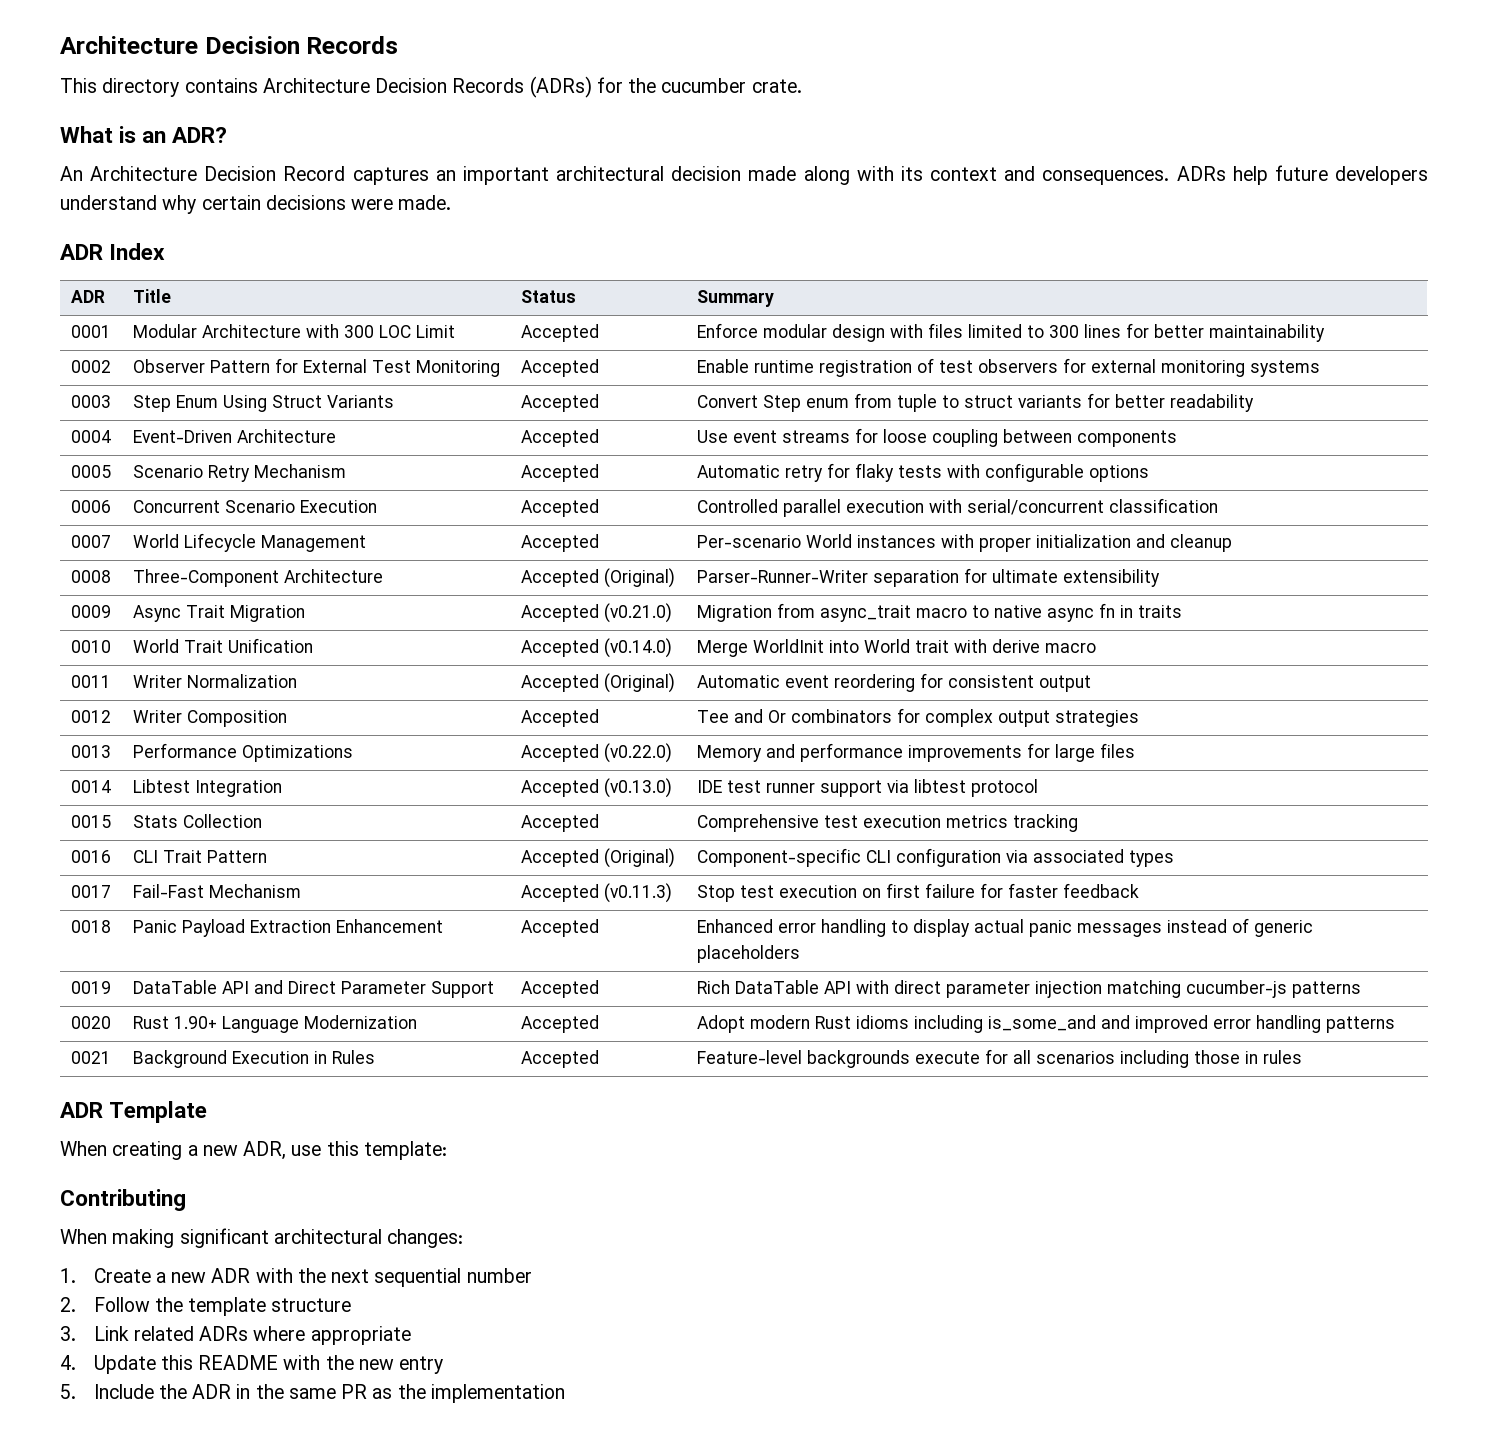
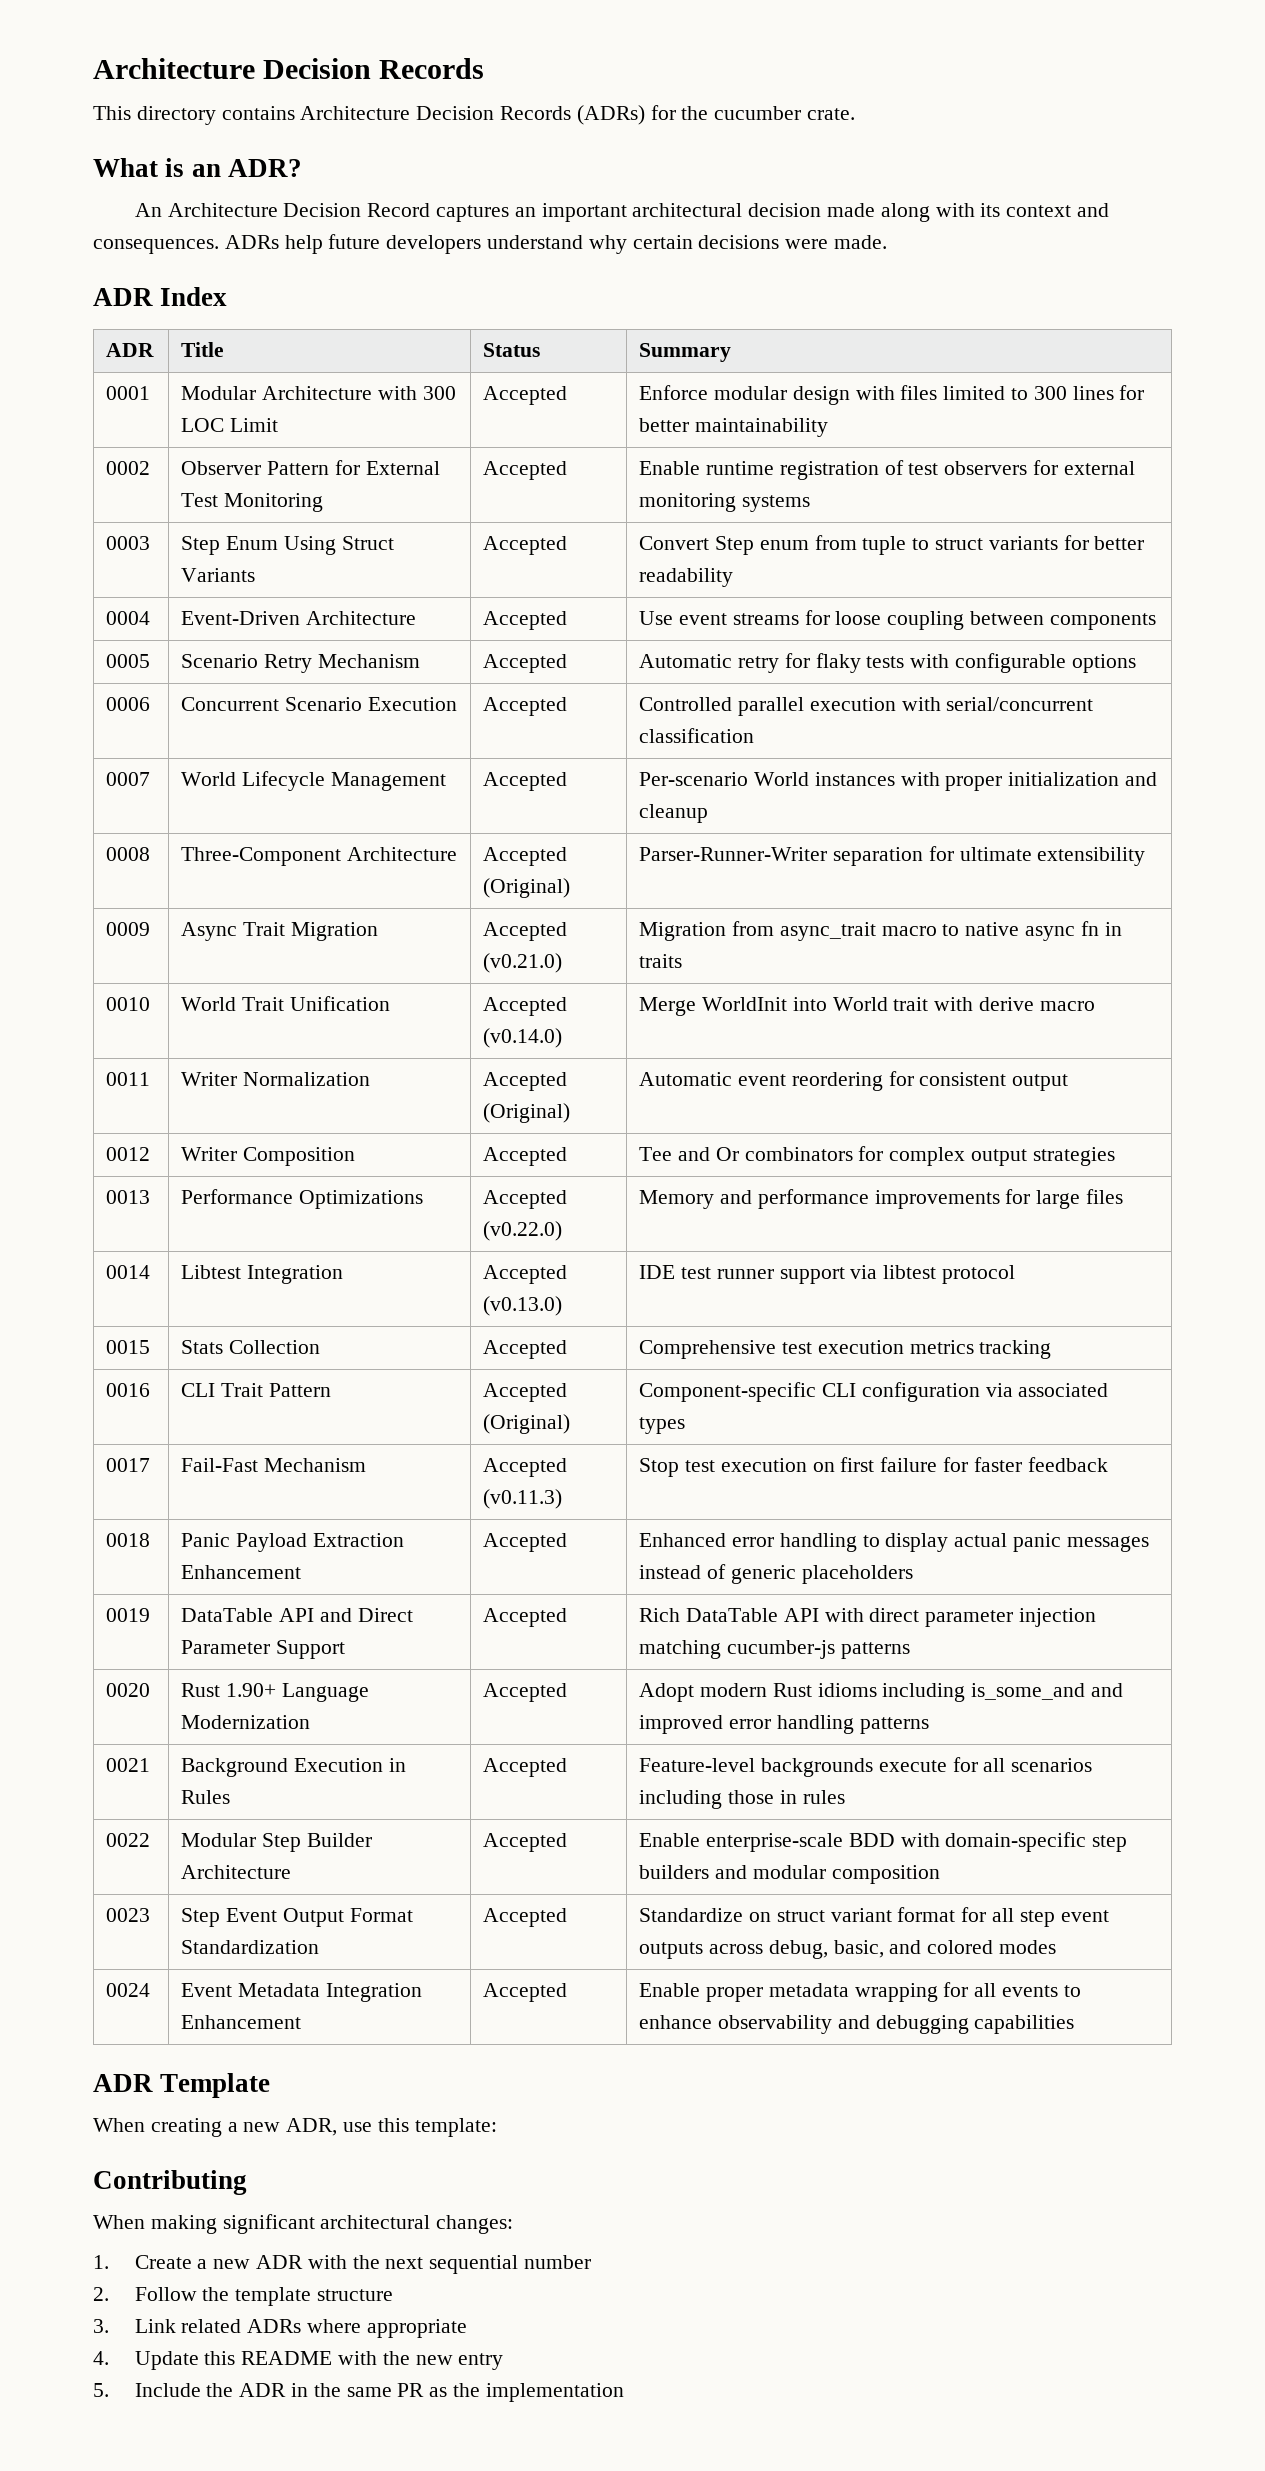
(1302, 1057) none -> [106,1833,151,1847] [181,1833,372,1852] [181,1865,292,1879] [483,1833,568,1852] [639,1832,1128,1852] [639,1865,940,1884] [106,1908,151,1922] [181,1908,413,1927] [181,1940,320,1954] [483,1908,568,1927] [639,1907,1109,1927] [639,1940,1057,1959] [106,1983,151,1997] [181,1983,422,2002] [181,2015,302,2029] [483,1983,568,2002] [639,1982,1081,2002] [639,2015,1075,2034] // 0022 | Modular Step Builder Architecture | Accepted | Enable enterprise-scale BDD with domain-specific step builders and modular composition // 0023 | Step Event Output Format Standardization | Accepted | Standardize on struct variant format for all step event outputs across debug, basic, and colored modes // 0024 | Event Metadata Integration Enhancement | Accepted | Enable proper metadata wrapping for all events to enhance observability and debugging capabilities

